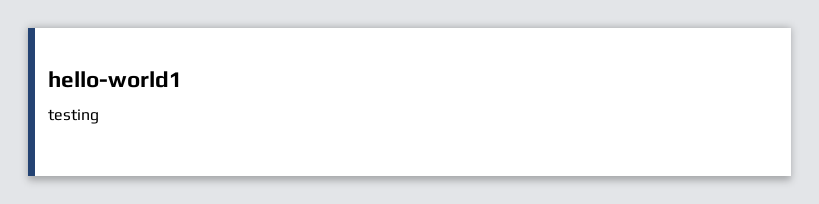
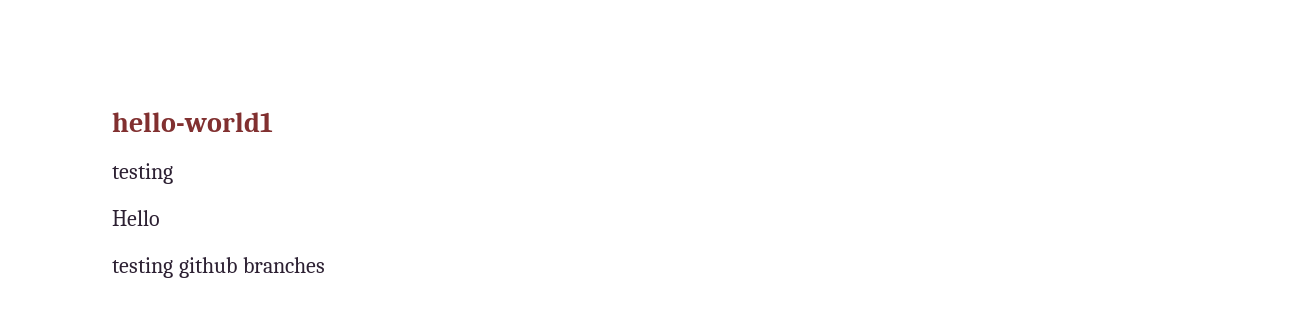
(99, 116) none -> [112,210,160,226] [112,257,325,278] // Hello // testing github branches

